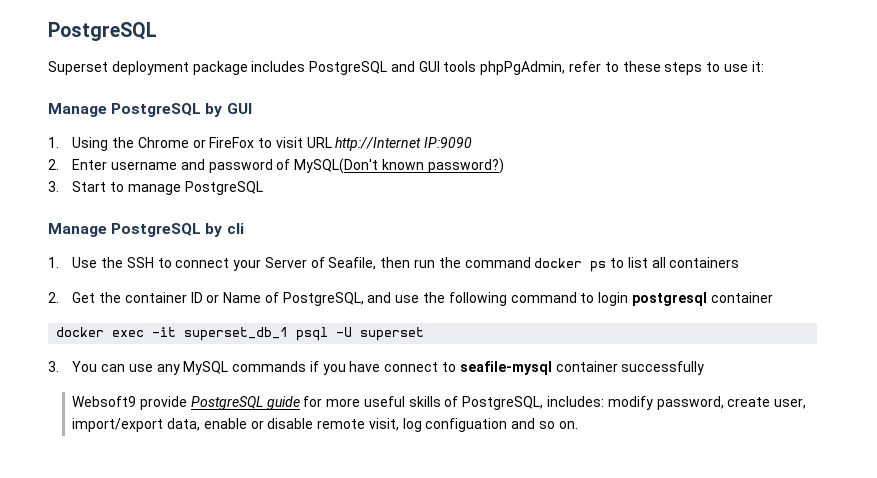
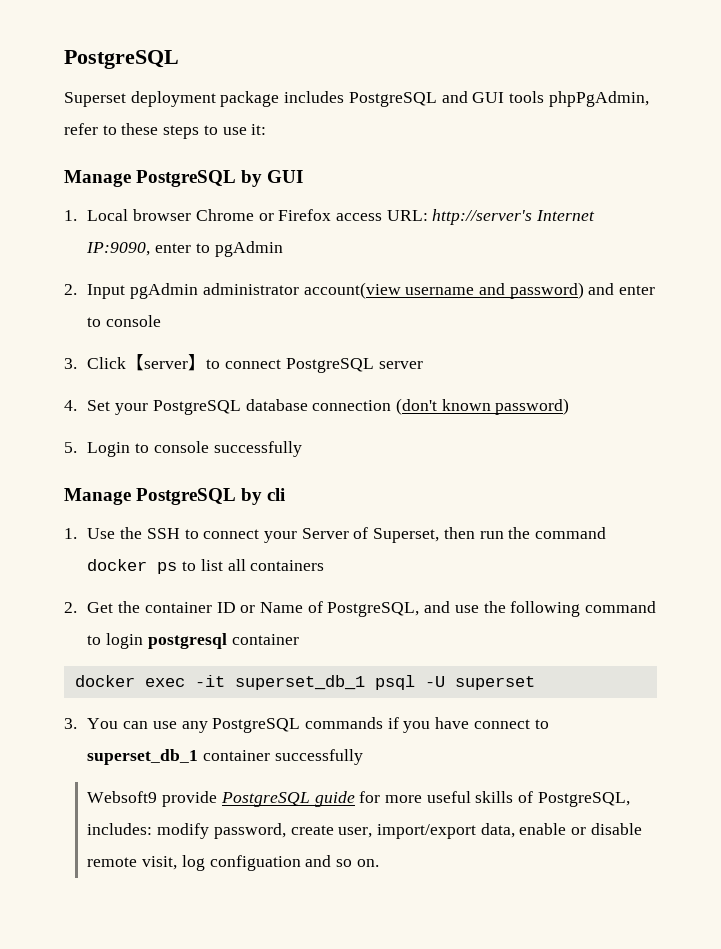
[72,137,473,151] [48,158,504,174] [48,181,263,195] Using the Chrome or FireFox to visit URL http://Internet IP:9090 // 2. Enter username and password of MySQL(Don't known password?) // 3. Start to manage PostgreSQL -> [87,209,596,225] [86,241,283,257] [64,282,656,299] [87,315,162,327] [64,354,423,373] [64,398,570,415] [64,441,302,457] Local browser Chrome or Firefox access URL: http://server's Internet IP:9090, enter to pgAdmin // 2. Input pgAdmin administrator account(view username and password) and enter to console // 3. Click【server】to connect PostgreSQL server // 4. Set your PostgreSQL database connection (don't known password) // 5. Login to console successfully
[328,257,377,270] Seafile, -> [373,528,440,543] Superset,
[183,361,229,375] MySQL -> [212,718,301,733] PostgreSQL
[459,361,552,375] seafile-mysql -> [87,749,199,765] superset_db_1

